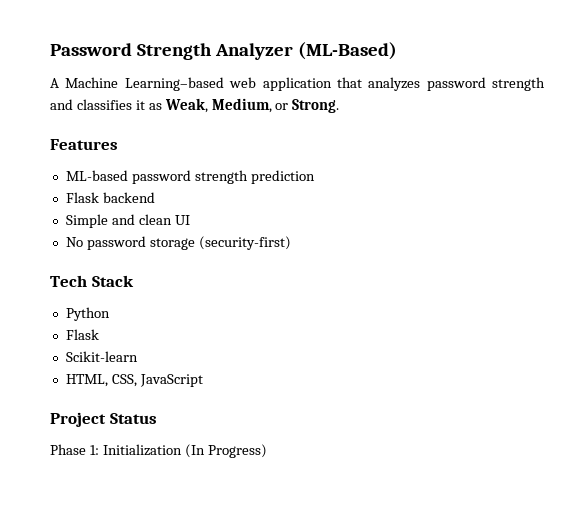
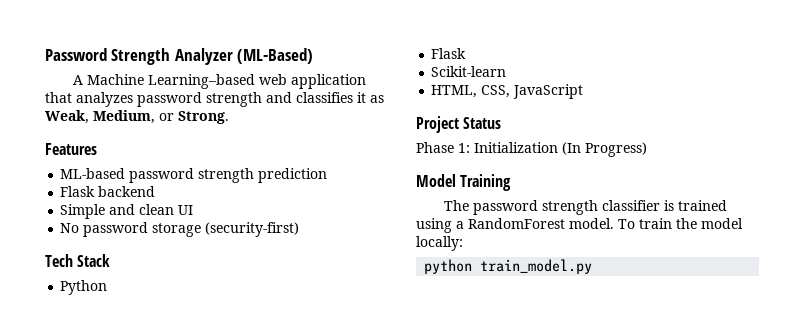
(267, 451) none -> [416,174,512,191] [443,200,727,215] [416,218,743,233] [416,236,463,251] [424,259,593,274] // Model Training // The password strength classifier is trained using a RandomForest model. To train the model locally: // python train_model.py

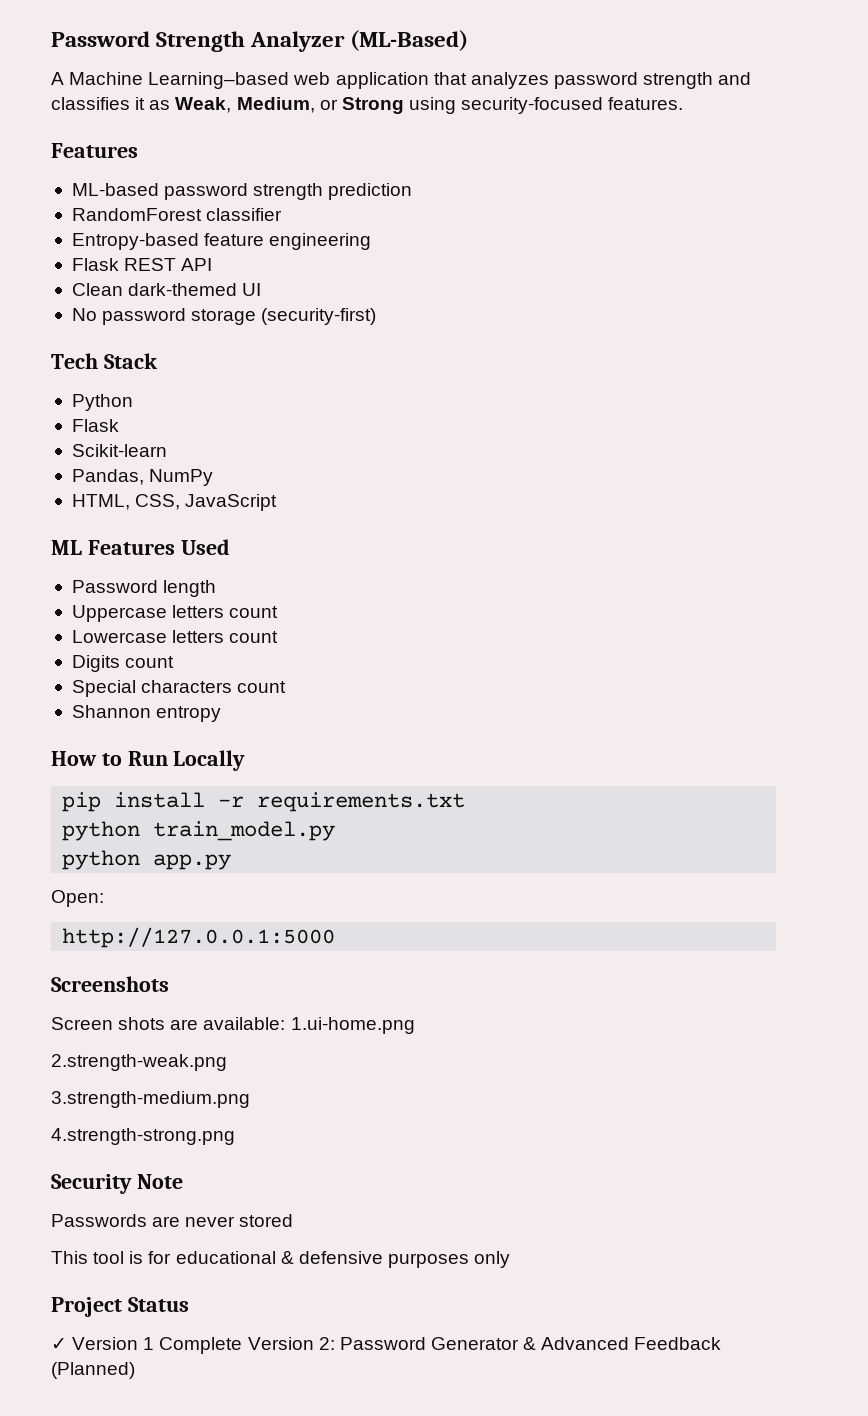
[178,111,229,124] Strong. -> [341,97,684,114] Strong using security-focused features.
[60,186,156,197] [60,204,175,219] Flask backend // Simple and clean -> [71,208,283,221] [71,233,372,250] [71,258,213,271] [71,283,238,296] RandomForest classifier // Entropy-based feature engineering // Flask REST API // Clean dark-themed
(507, 71) none -> [71,469,214,486] // Pandas, NumPy
[416,116,502,133] [416,142,647,157] [416,174,512,191] [443,200,727,215] [416,218,743,233] [416,236,463,251] [424,259,593,274] Project Status // Phase 1: Initialization (In Progress) // Model Training // The password strength classifier is trained using a RandomForest model. To train the model locally: // python train_model.py -> [51,539,230,555] [71,580,217,597] [71,605,279,622] [71,630,279,643] [71,655,175,672] [71,680,287,697] [71,705,222,722] [51,750,246,771] [62,792,466,812] [62,821,336,841] [62,850,232,870] [51,890,104,907] [62,927,336,948] [51,976,169,992] [51,1017,415,1034] [51,1054,227,1071] [51,1091,250,1108] [51,1128,235,1145] [51,1174,183,1194] [51,1214,294,1227] [51,1251,511,1268] [51,1297,189,1317] [51,1337,722,1354] [51,1362,135,1379] ML Features Used // Password length // Uppercase letters count // Lowercase letters count // Digits count // Special characters count // Shannon entropy // How to Run Locally // pip install -r requirements.txt // python train_model.py // python app.py // Open: // http://127.0.0.1:5000 // Screenshots // Screen shots are available: 1.ui-home.png // 2.strength-weak.png // 3.strength-medium.png // 4.strength-strong.png // Security Note // Passwords are never stored // This tool is for educational & defensive purposes only // Project Status // ✓ Version 1 Complete Version 2: Password Generator & Advanced Feedback (Planned)

